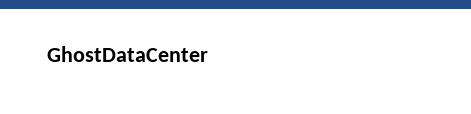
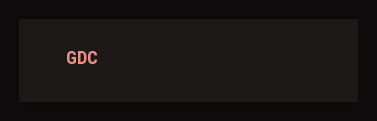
[47,46,208,62] GhostDataCenter -> [66,51,98,64] GDC

